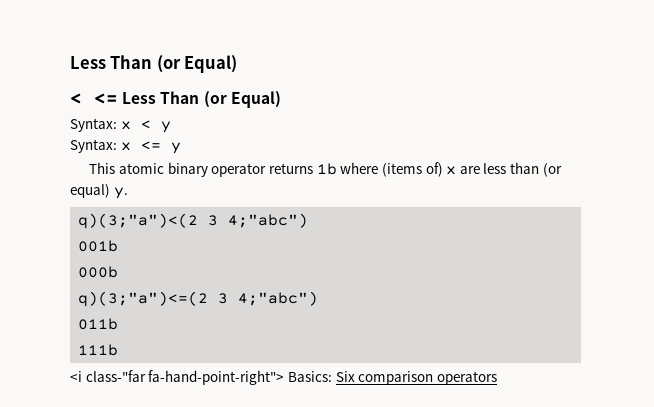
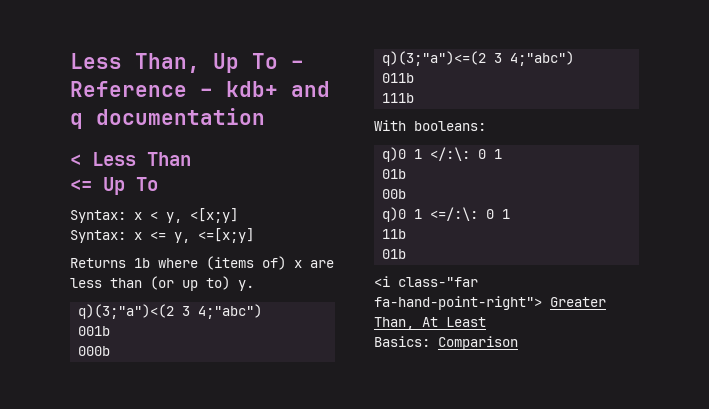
[70,55,238,73] [70,91,281,108] Less Than (or Equal) // < <= Less Than (or Equal) -> [70,53,304,73] [70,81,330,97] [70,108,265,129] [70,152,191,166] [70,177,158,195] Less Than, Up To – Reference – kdb+ and q documentation // < Less Than // <= Up To
[160,121,171,133] y -> [166,208,238,223] y, <[x;y]
[170,142,181,154] [89,162,313,177] y // This atomic binary operator returns -> [174,228,254,243] [70,258,126,268] y, <=[x;y] // Returns
[70,184,110,198] equal) -> [182,276,230,291] up to)
[70,370,497,385] <i class-"far fa-hand-point-right"> Basics: Six comparison operators -> [374,120,486,131] [382,147,503,162] [382,169,407,179] [382,189,407,199] [382,207,511,222] [382,229,407,239] [382,249,407,259] [374,276,478,287] [374,296,606,310] [374,317,486,330] [374,336,518,350] With booleans: // q)0 1 </:\: 0 1 // 01b // 00b // q)0 1 <=/:\: 0 1 // 11b // 01b // <i class-"far fa-hand-point-right"> Greater Than, At Least // Basics: Comparison

